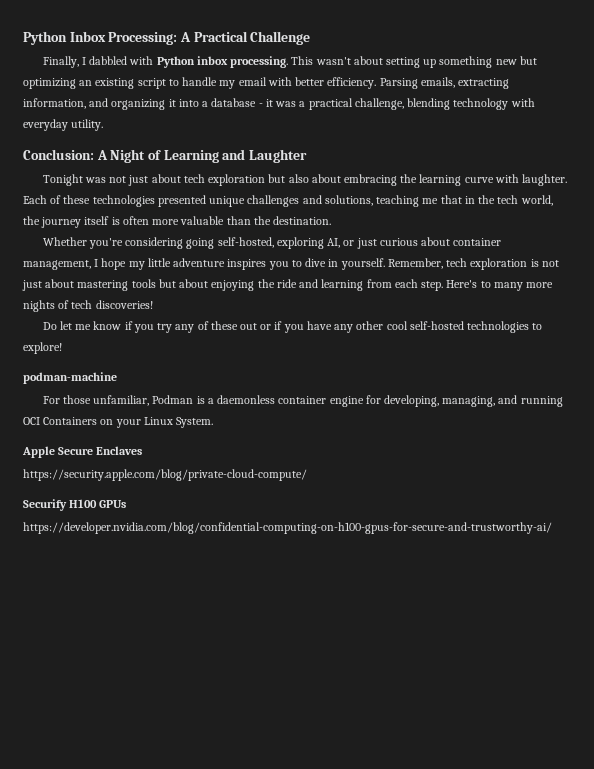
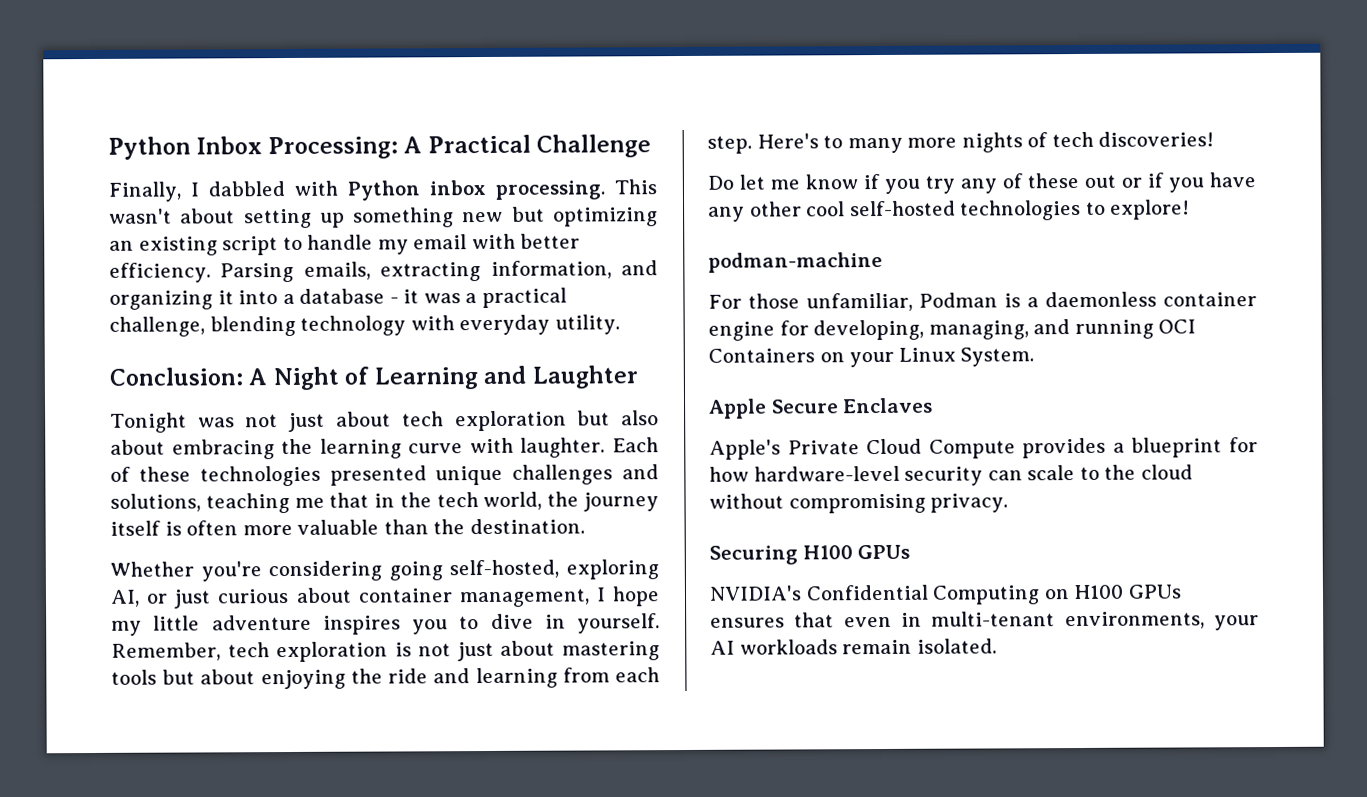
[23,469,307,481] [23,499,127,511] [23,522,552,534] https://security.apple.com/blog/private-cloud-compute/ // Securify H100 GPUs // https://developer.nvidia.com/blog/confidential-computing-on-h100-gpus-for-secure-and-trustworthy-ai/ -> [709,437,1258,460] [709,464,1193,486] [709,493,1009,514] [709,544,911,565] [709,584,1182,605] [710,611,1259,631] [710,638,997,655] Apple's Private Cloud Compute provides a blueprint for how hardware-level security can scale to the cloud without compromising privacy. // Securing H100 GPUs // NVIDIA's Confidential Computing on H100 GPUs ensures that even in multi-tenant environments, your AI workloads remain isolated.

